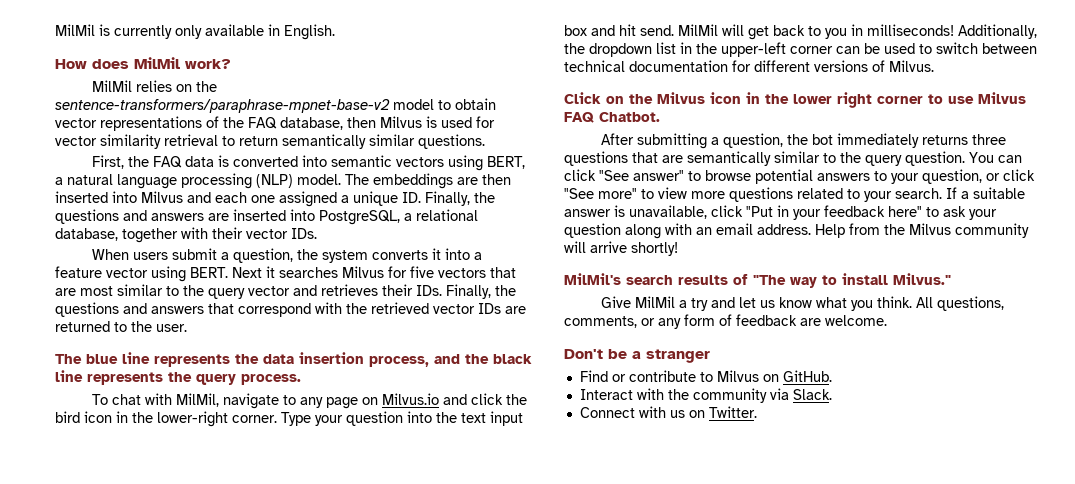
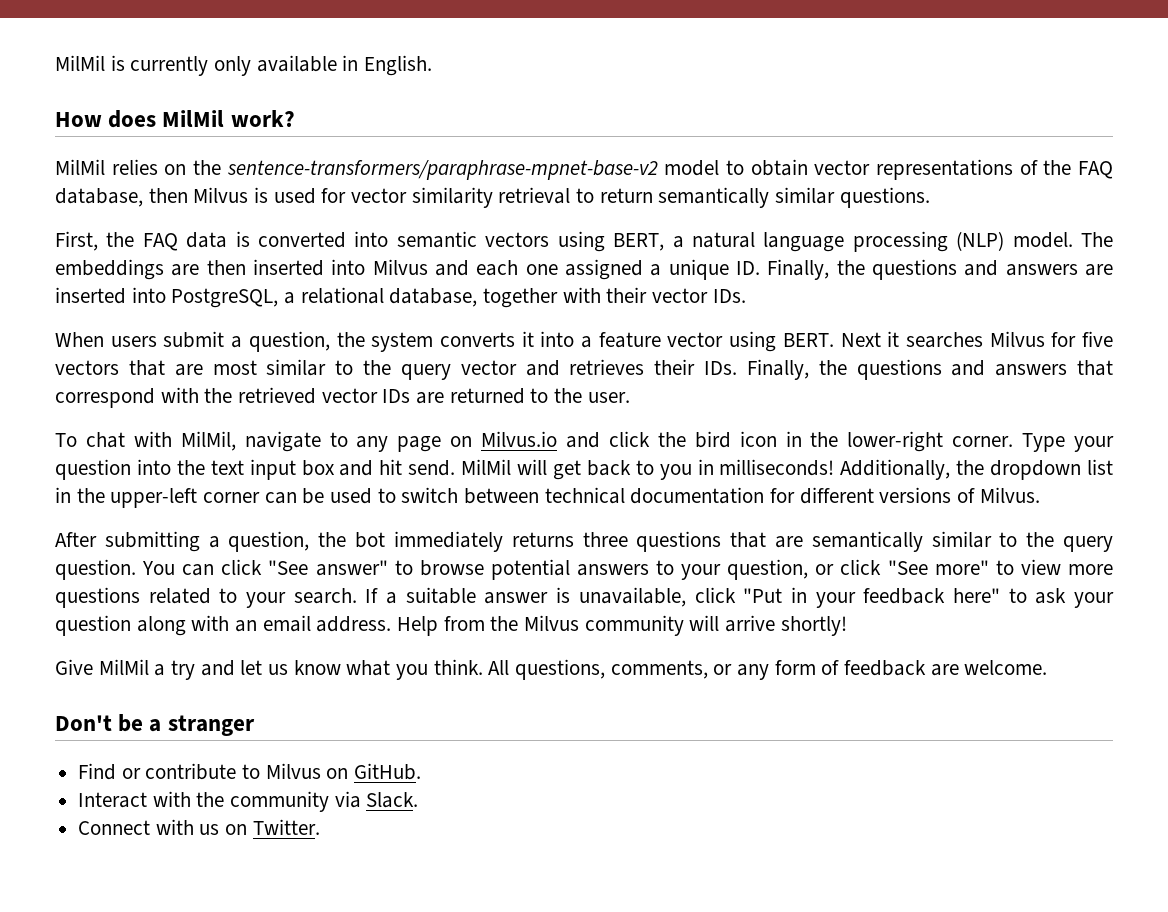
[55,352,532,367] [55,370,301,385] // The blue line represents the data insertion process, and the black line represents the query process. -> (630, 397) none
[564,92,1026,108] [564,112,660,123] // Click on the Milvus icon in the lower right corner to use Milvus FAQ Chatbot. -> (1040, 495) none
[564,273,951,288] // MilMil's search results of "The way to install Milvus." -> (847, 626) none

